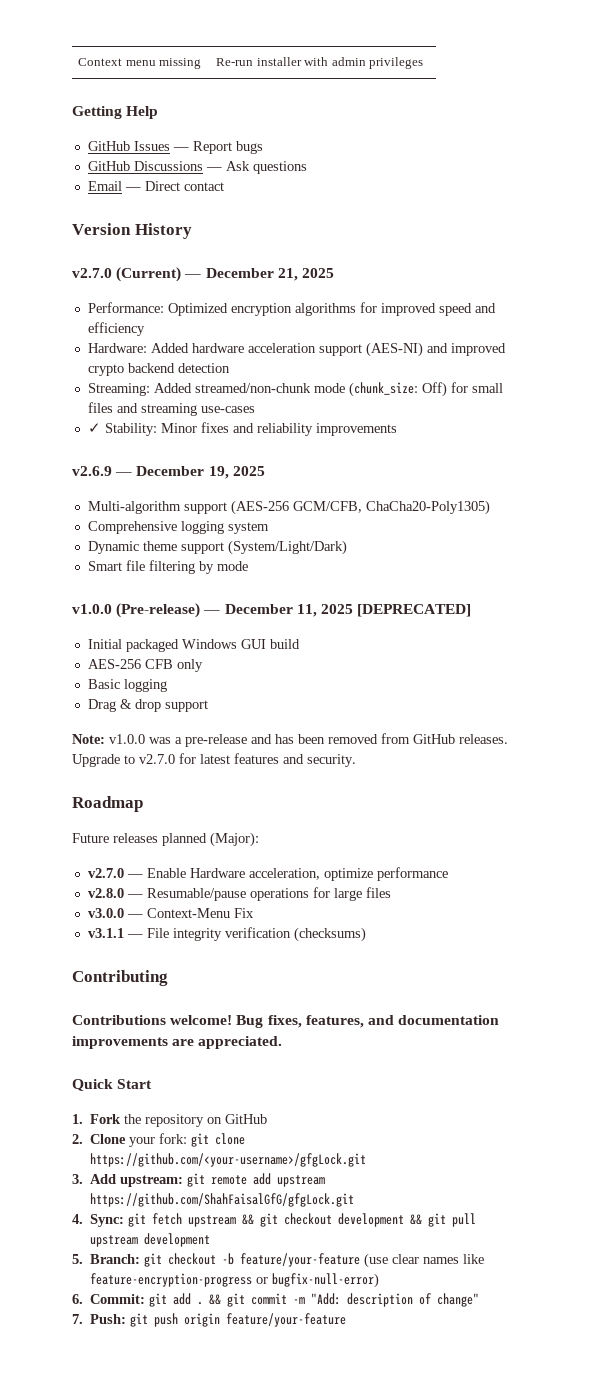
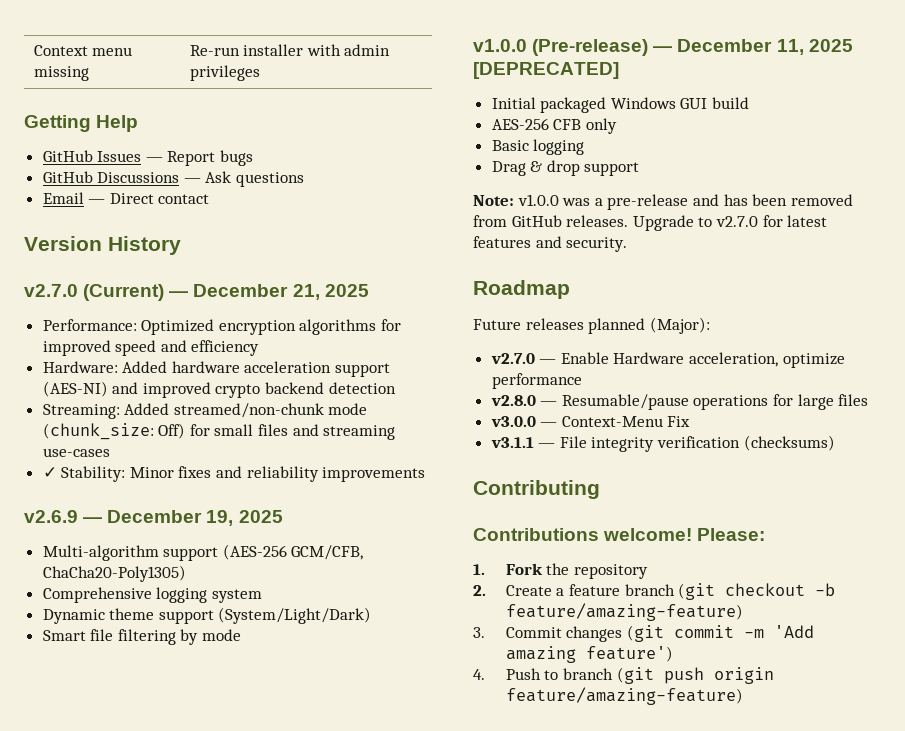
[236,1015,500,1028] [72,1036,283,1049] [72,1079,153,1091] Bug fixes, features, and documentation improvements are appreciated. // Quick Start -> [697,528,766,541] Please:
[207,1114,268,1124] on GitHub -> (648, 571) none
[90,1133,246,1147] [90,1153,367,1167] [72,1173,326,1187] [90,1193,355,1207] [72,1213,477,1227] [90,1233,211,1247] [72,1253,485,1268] [90,1273,380,1288] [72,1293,480,1307] [72,1313,149,1327] Clone your fork: git clone https://github.com/<your-username>/gfgLock.git // 3. Add upstream: git remote add upstream https://github.com/ShahFaisalGfG/gfgLock.git // 4. Sync: git fetch upstream && git checkout development && git pull upstream development // 5. Branch: git checkout -b feature/your-feature (use clear names like feature-encryption-progress or bugfix-null-error) // 6. Commit: git add . && git commit -m "Add: description of change" // 7. Push: git -> [505,583,836,600] [505,603,743,621] [473,625,814,642] [505,646,673,663] [473,667,654,684] Create a feature branch (git checkout -b feature/amazing-feature) // 3. Commit changes (git commit -m 'Add amazing feature') // 4. Push to branch (git
[226,1313,347,1327] feature/your-feature -> [505,687,743,705] feature/amazing-feature)

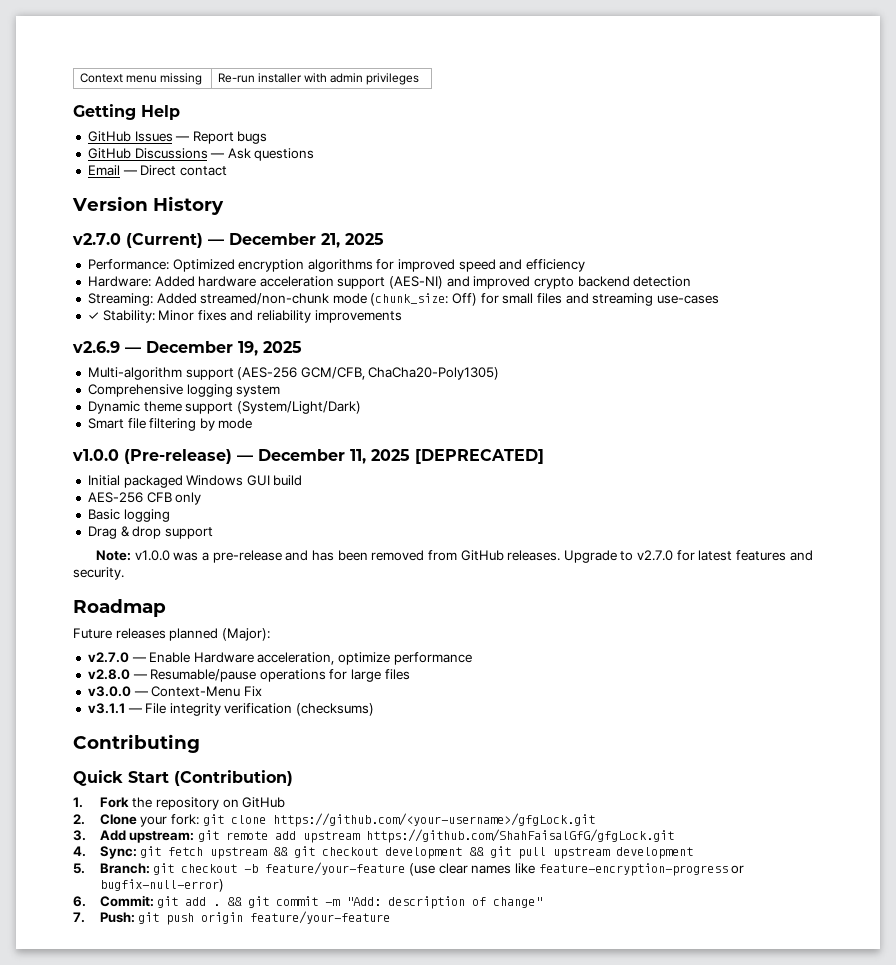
[473,528,766,541] Contributions welcome! Please: -> [73,770,293,786] Quick Start (Contribution)
(648, 571) none -> [222,797,286,808] on GitHub
[505,583,836,600] [505,603,743,621] [473,625,814,642] [505,646,673,663] [473,667,654,684] Create a feature branch (git checkout -b feature/amazing-feature) // 3. Commit changes (git commit -m 'Add amazing feature') // 4. Push to branch (git -> [99,813,595,827] [73,829,675,843] [73,846,694,859] [73,862,745,876] [99,879,224,892] [73,895,543,909] [73,912,160,924] Clone your fork: git clone https://github.com/<your-username>/gfgLock.git // 3. Add upstream: git remote add upstream https://github.com/ShahFaisalGfG/gfgLock.git // 4. Sync: git fetch upstream && git checkout development && git pull upstream development // 5. Branch: git checkout -b feature/your-feature (use clear names like feature-encryption-progress or bugfix-null-error) // 6. Commit: git add . && git commit -m "Add: description of change" // 7. Push: git
[505,687,743,705] feature/amazing-feature) -> [250,911,391,924] feature/your-feature

